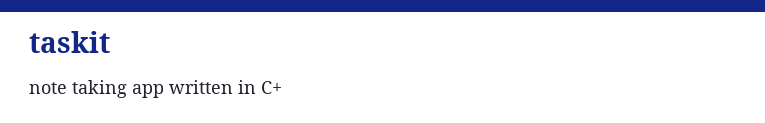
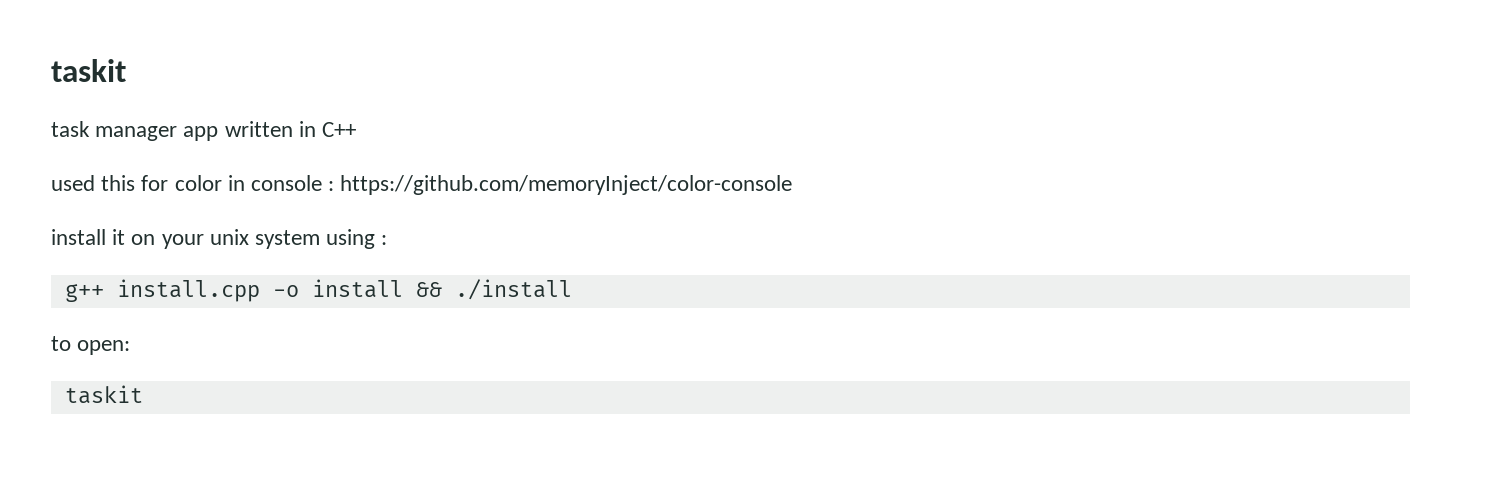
[29,80,127,98] note taking -> [51,121,178,141] task manager
[261,81,282,94] C+ -> [322,122,357,137] [51,175,793,195] [51,229,388,249] [64,279,572,302] [51,336,131,355] [64,385,143,404] C++ // used this for color in console : https://github.com/memoryInject/color-console // install it on your unix system using : // g++ install.cpp -o install && ./install // to open: // taskit

